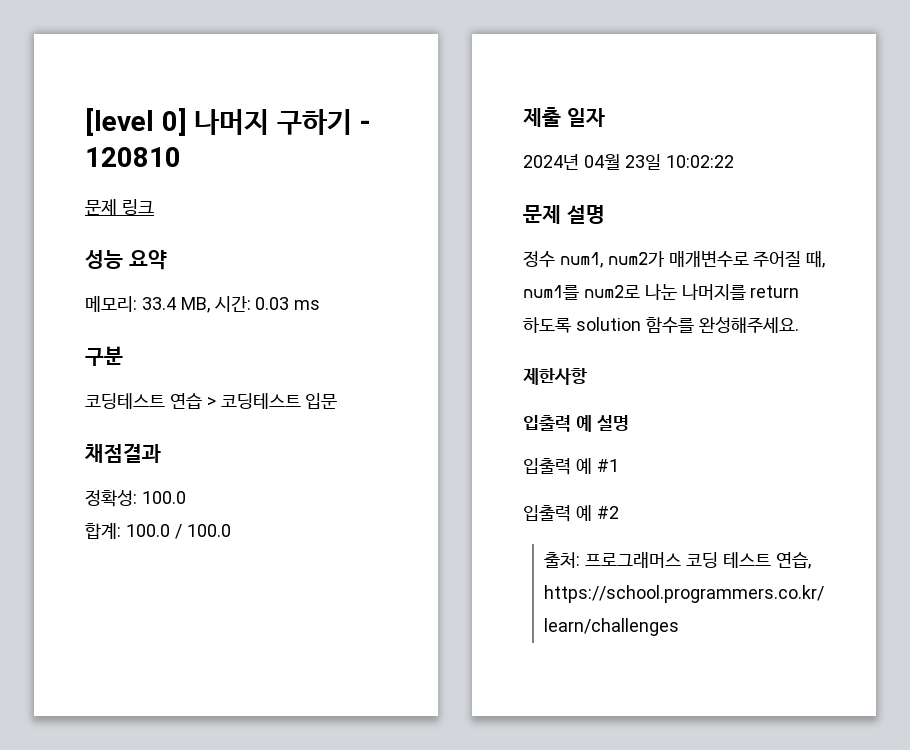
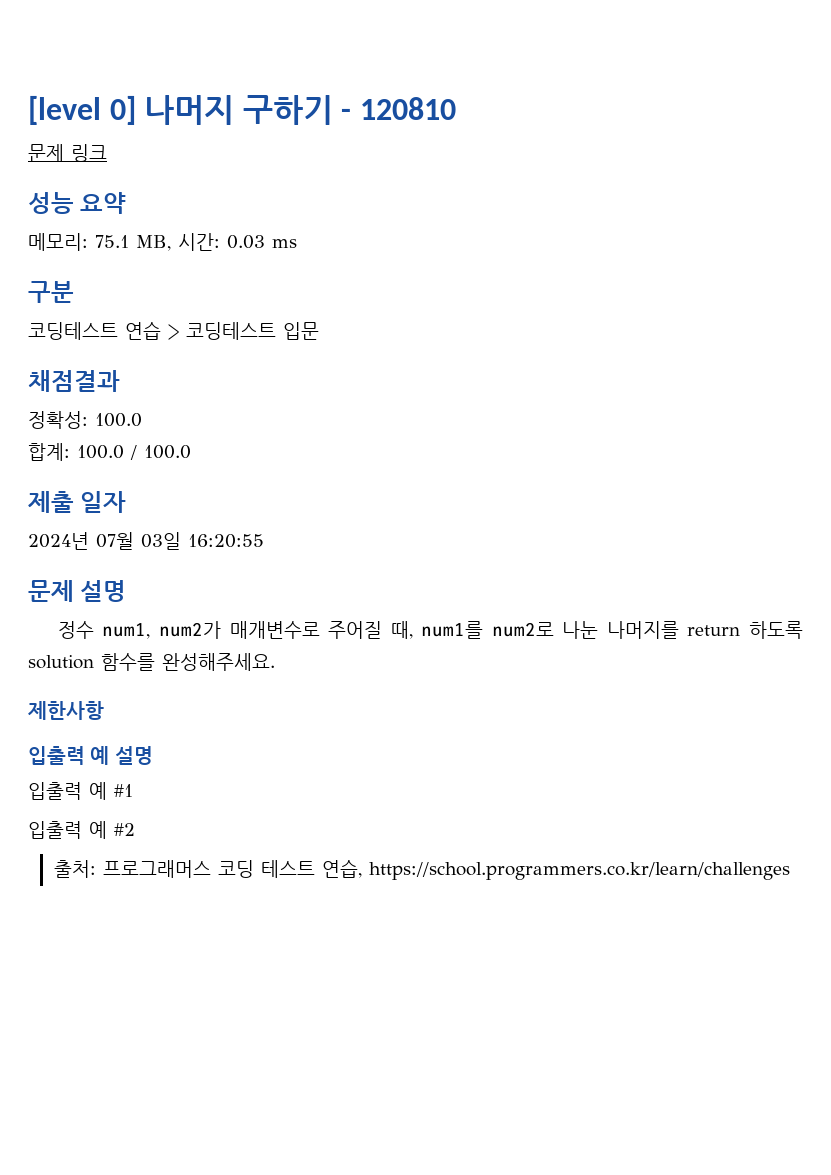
[141,297,176,310] 33.4 -> [95,235,129,248] 75.1
[583,154,734,170] 04월 23일 10:02:22 -> [96,532,264,550] 07월 03일 16:20:55

